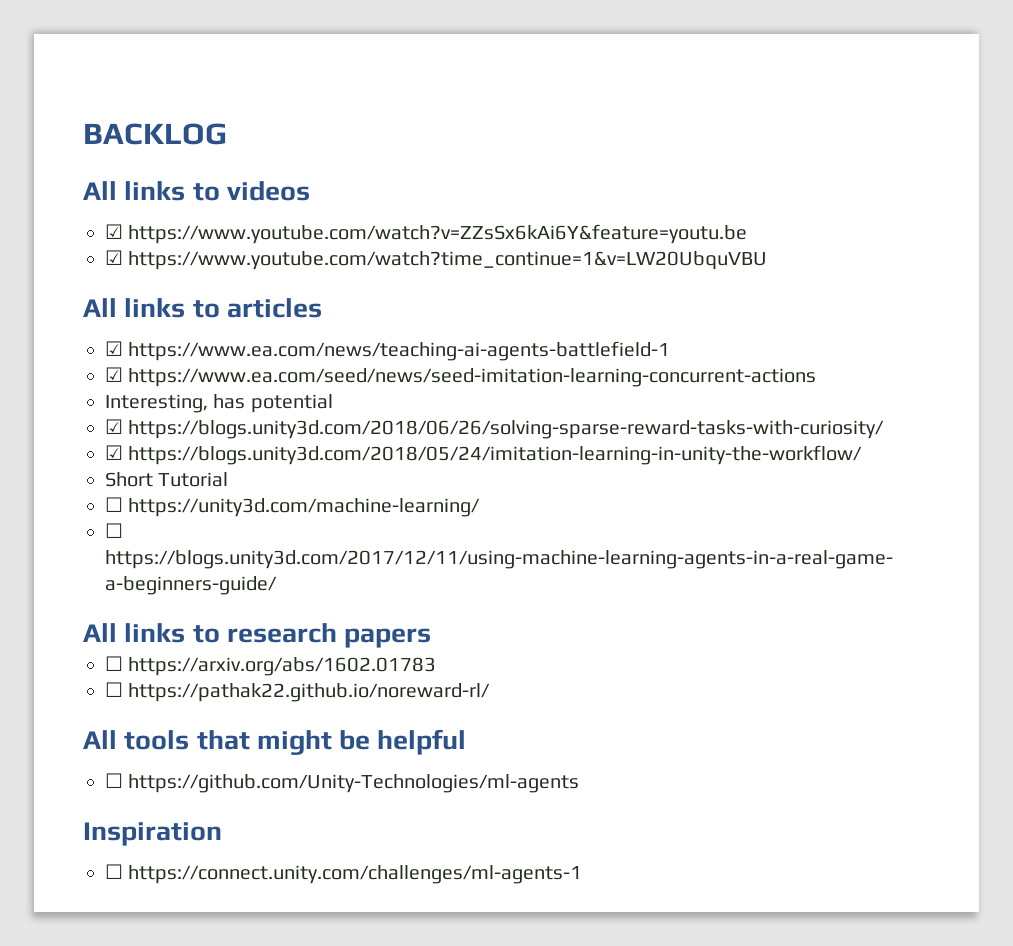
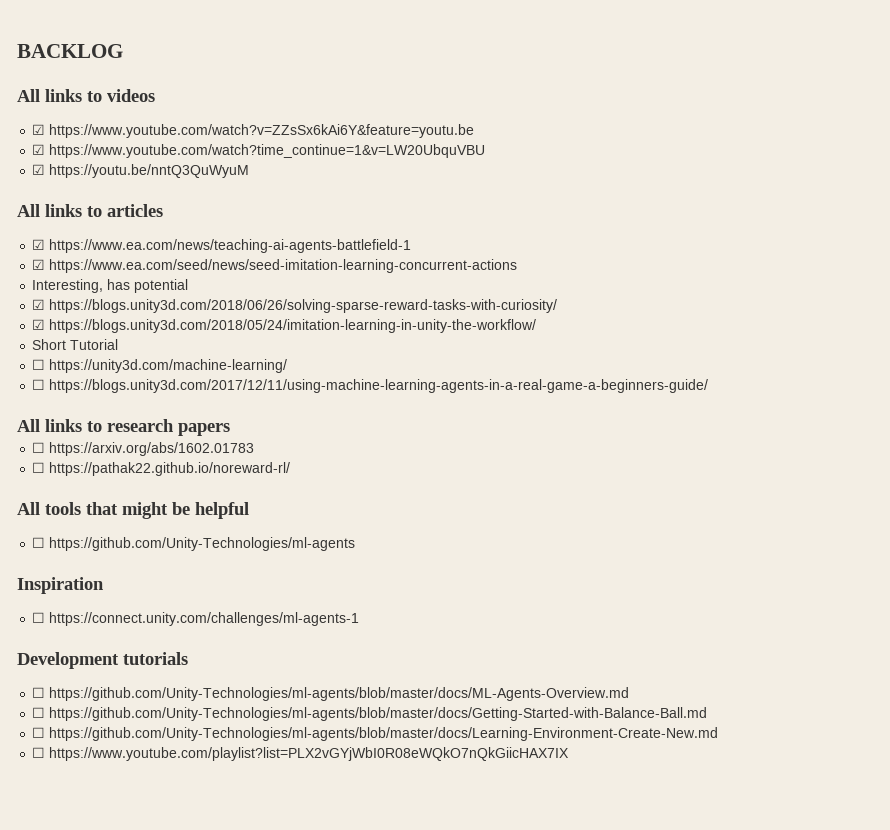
(768, 260) none -> [32,164,250,178] // ☑ https://youtu.be/nntQ3QuWyuM
(583, 874) none -> [17,652,188,669] [32,687,630,701] [32,707,708,721] [32,727,719,741] [32,747,570,761] // Development tutorials // ☐ https://github.com/Unity-Technologies/ml-agents/blob/master/docs/ML-Agents-Overview.md // ☐ https://github.com/Unity-Technologies/ml-agents/blob/master/docs/Getting-Started-with-Balance-Ball.md // ☐ https://github.com/Unity-Technologies/ml-agents/blob/master/docs/Learning-Environment-Create-New.md // ☐ https://www.youtube.com/playlist?list=PLX2vGYjWbI0R08eWQkO7nQkGiicHAX7IX

